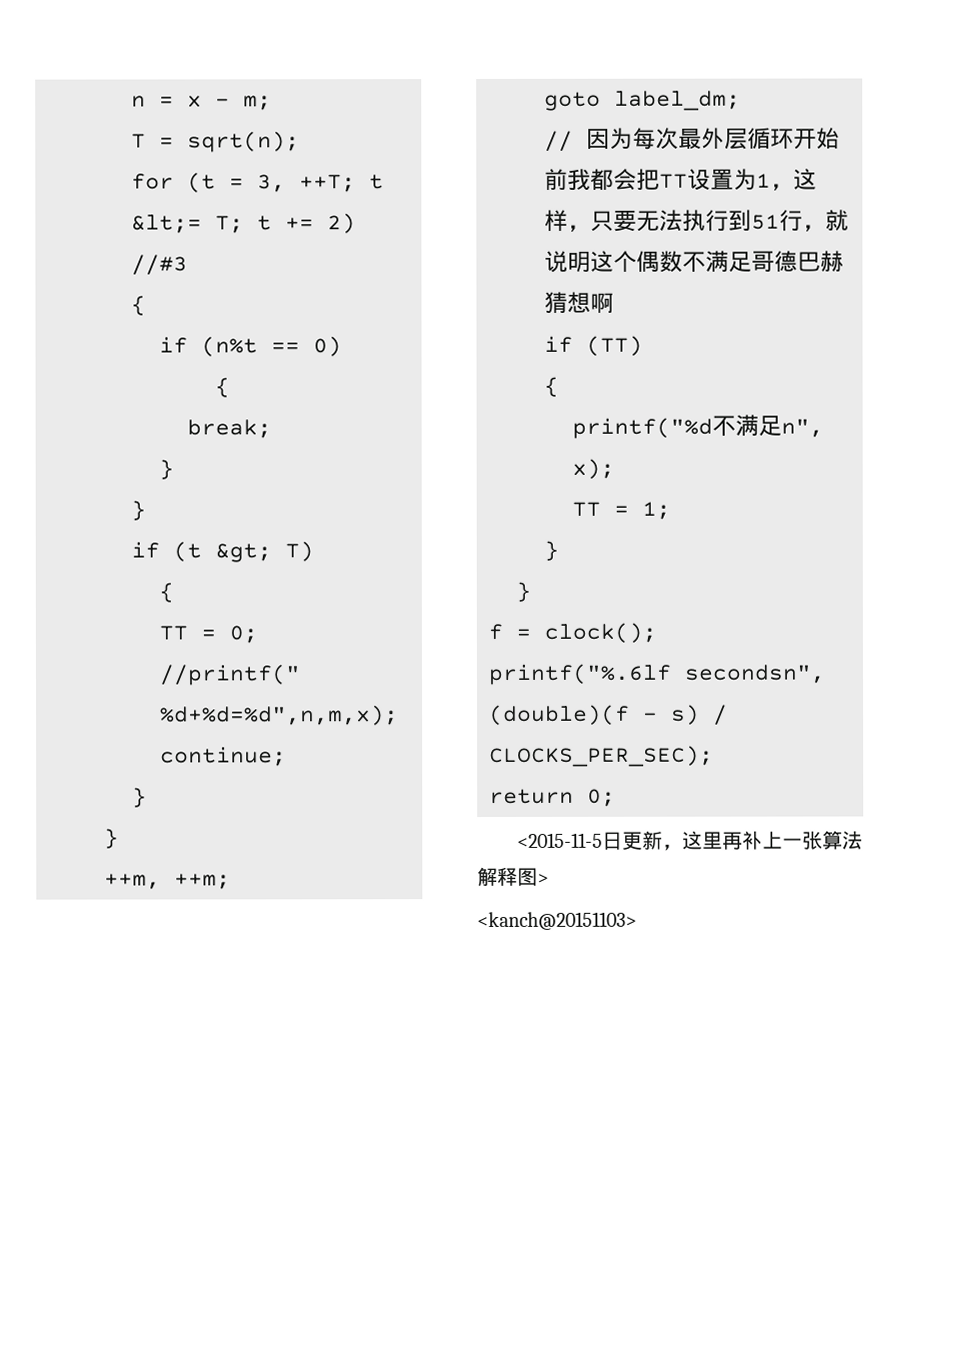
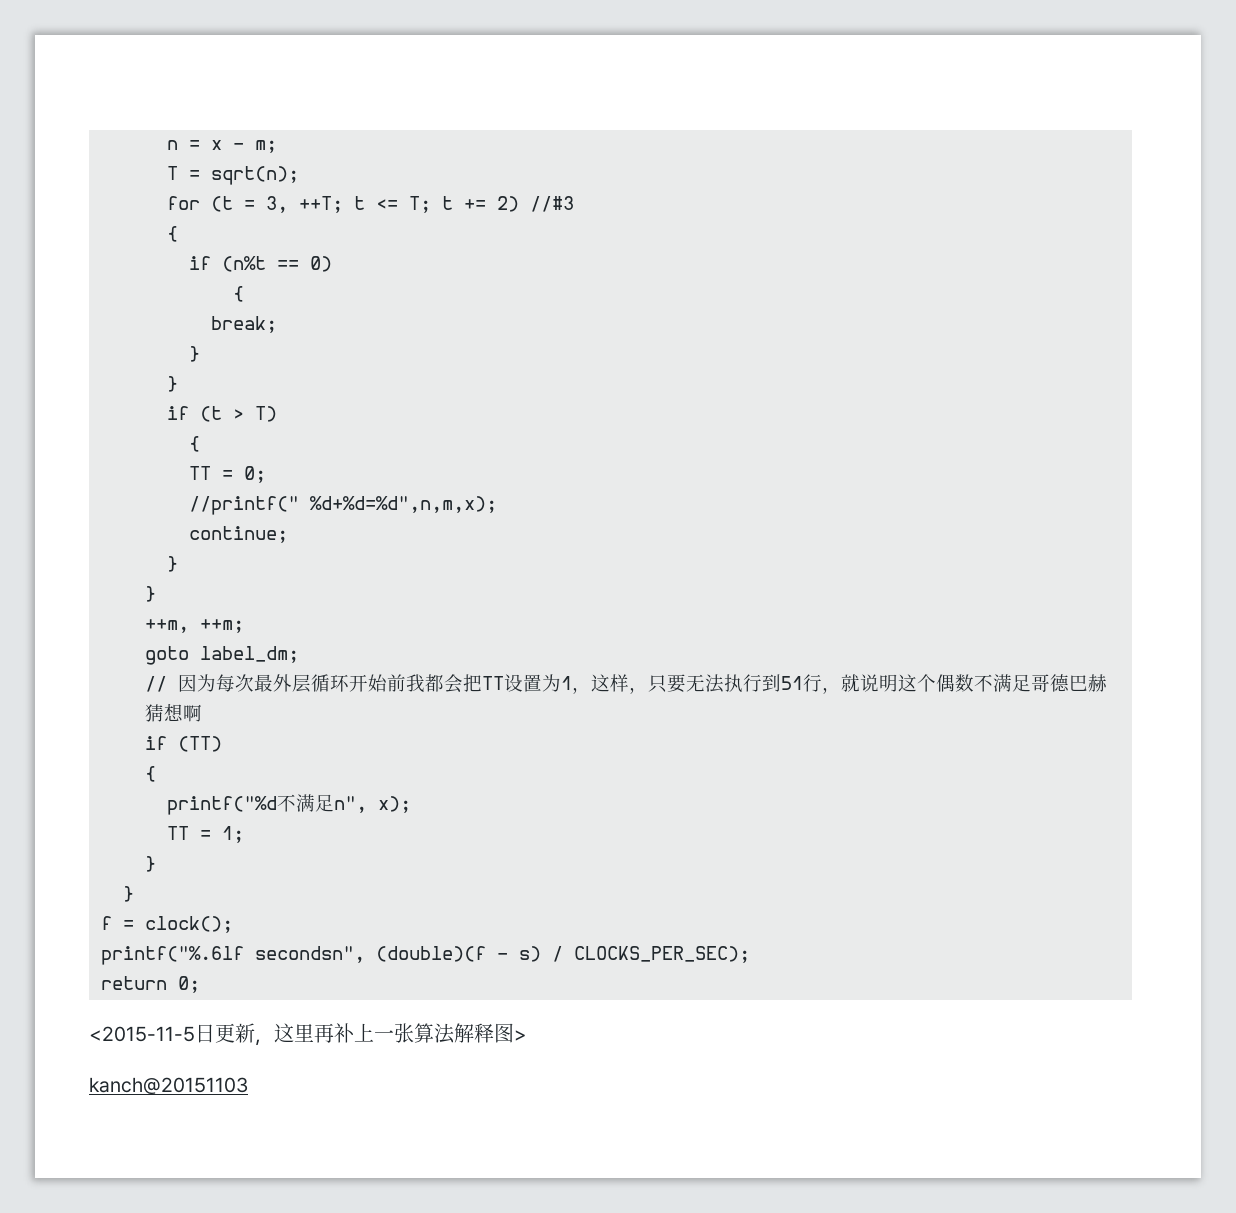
[131,214,202,234] &lt;= -> [376,199,398,210] <=
[215,543,272,563] &gt; -> [233,409,244,420] >
[477,911,637,931] <kanch@20151103> -> [89,1077,248,1095] kanch@20151103

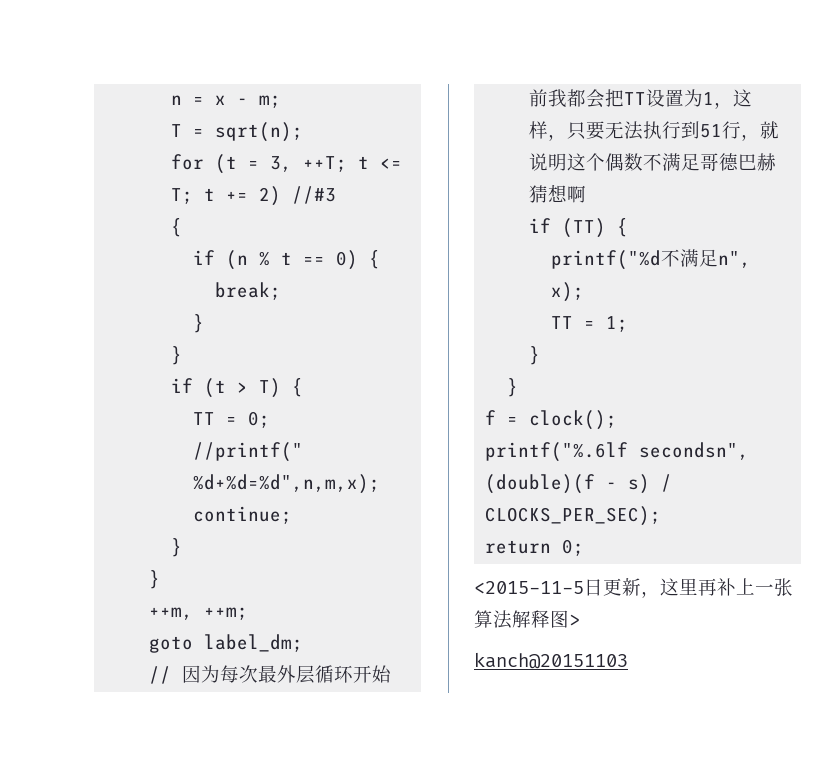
[222,256,266,272] (n%t -> [226,250,293,270] (n % t
(332, 264) // -> (359, 260) none
(277, 414) // -> (282, 388) none
(222, 744) // -> (607, 228) none

